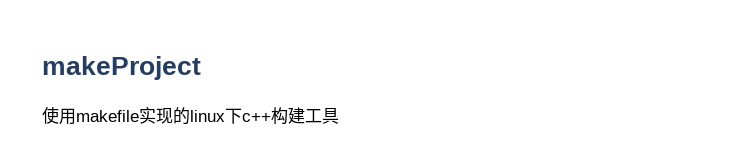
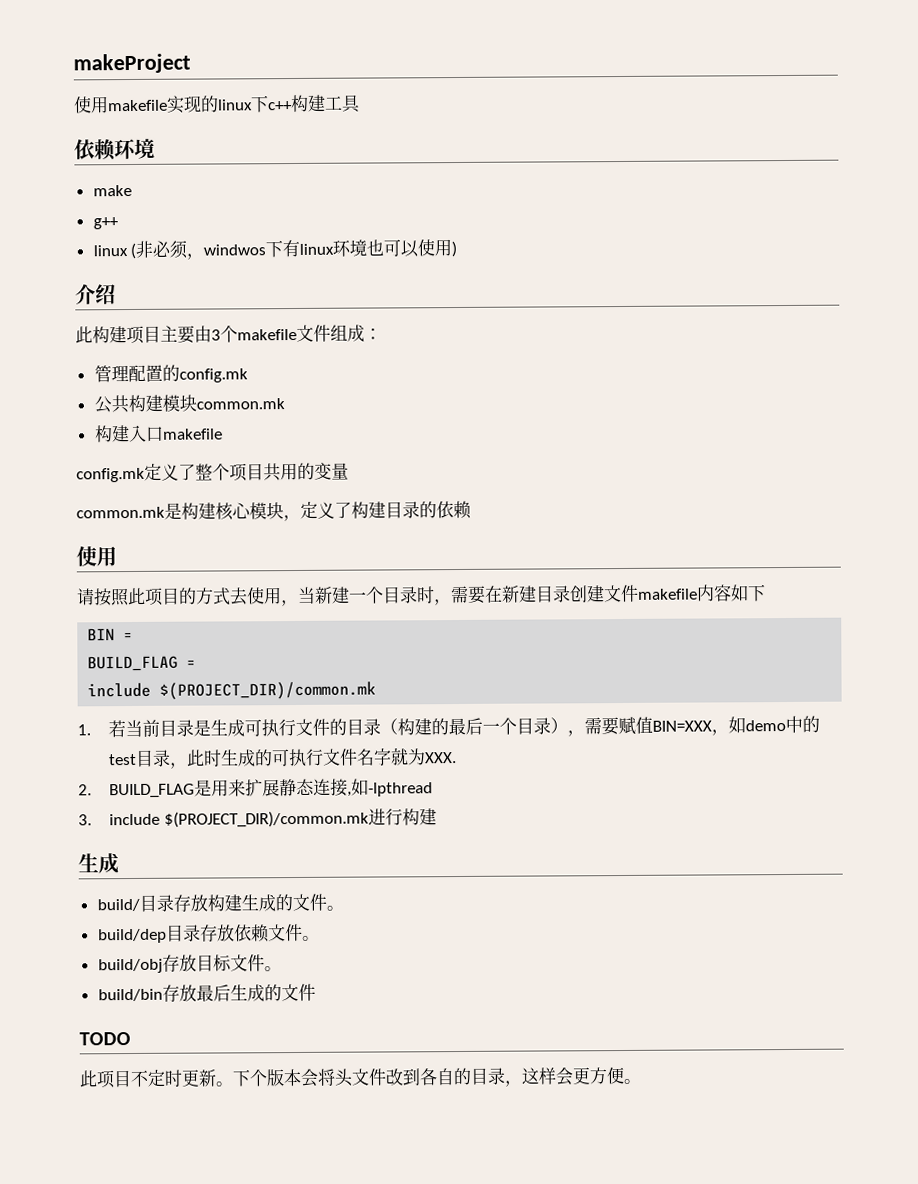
(339, 116) none -> [74,138,155,161] [92,184,132,197] [92,217,119,230] [92,239,458,260] [75,284,116,305] [75,324,382,345] [93,364,248,383] [93,394,285,414] [93,424,223,443] [76,462,349,483] [76,500,472,522] [76,546,117,567] [76,584,766,607] [87,628,134,641] [87,655,197,672] [87,681,377,700] [77,715,821,738] [108,747,458,769] [78,778,434,799] [78,808,437,828] [78,853,119,874] [96,893,344,912] [97,923,320,944] [97,954,282,974] [97,983,316,1002] [79,1032,131,1046] [79,1067,642,1089] // 依赖环境 // make // g++ // linux (非必须，windwos下有linux环境也可以使用) // 介绍 // 此构建项目主要由3个makefile文件组成： // 管理配置的config.mk // 公共构建模块common.mk // 构建入口makefile // config.mk定义了整个项目共用的变量 // common.mk是构建核心模块，定义了构建目录的依赖 // 使用 // 请按照此项目的方式去使用，当新建一个目录时，需要在新建目录创建文件makefile内容如下 // BIN = // BUILD_FLAG = // include $(PROJECT_DIR)/common.mk // 1.若当前目录是生成可执行文件的目录（构建的最后一个目录），需要赋值BIN=XXX，如demo中的test目录，此时生成的可执行文件名字就为XXX. // 2. BUILD_FLAG是用来扩展静态连接,如-lpthread // 3. include $(PROJECT_DIR)/common.mk进行构建 // 生成 // build/目录存放构建生成的文件。 // build/dep目录存放依赖文件。 // build/obj存放目标文件。 // build/bin存放最后生成的文件 // TODO // 此项目不定时更新。下个版本会将头文件改到各自的目录，这样会更方便。

